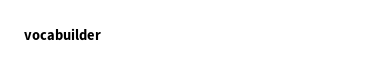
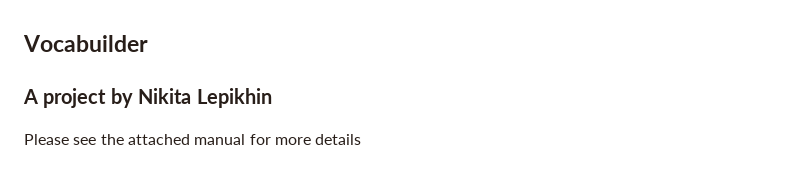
[24,28,101,41] vocabuilder -> [23,35,148,52] [23,88,272,108] [24,134,362,145] Vocabuilder // A project by Nikita Lepikhin // Please see the attached manual for more details

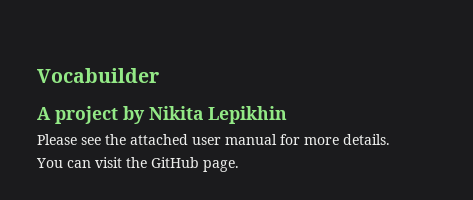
(190, 139) none -> [192,137,221,145] user
[315,134,362,145] details -> [343,134,390,145] [36,157,239,172] details. // You can visit the GitHub page.

